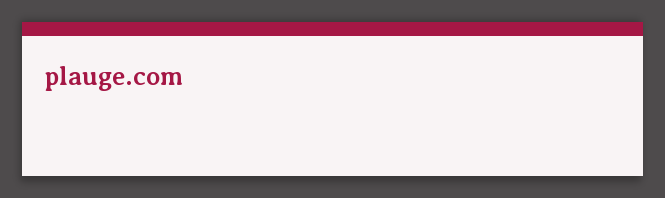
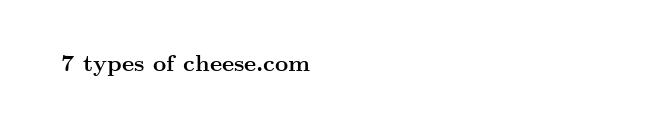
[45,66,183,91] plauge.com -> [61,55,310,76] 7 types of cheese.com

